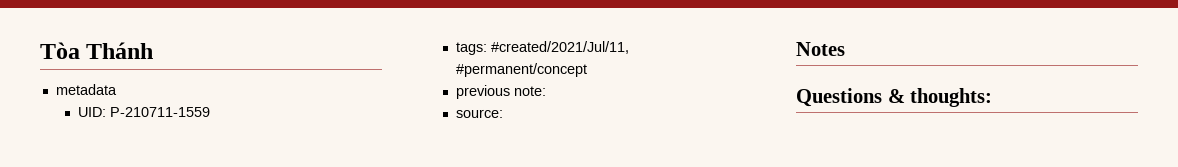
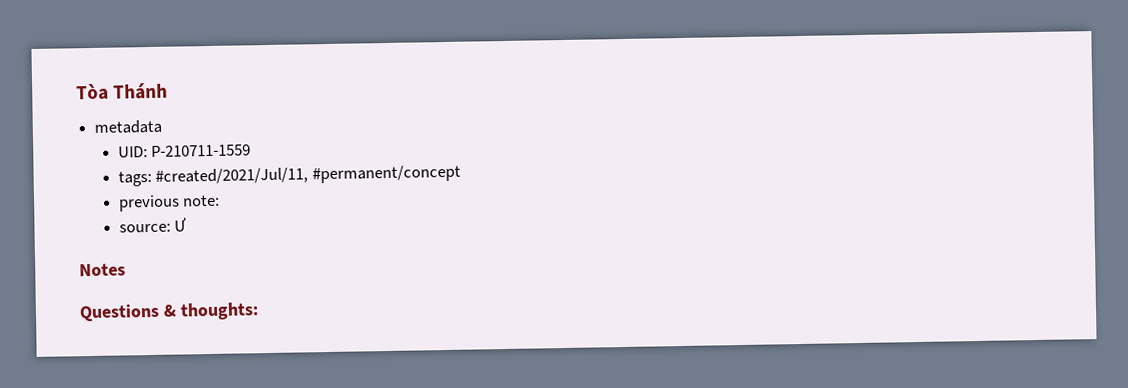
(504, 113) none -> [174,217,188,232] Ư

